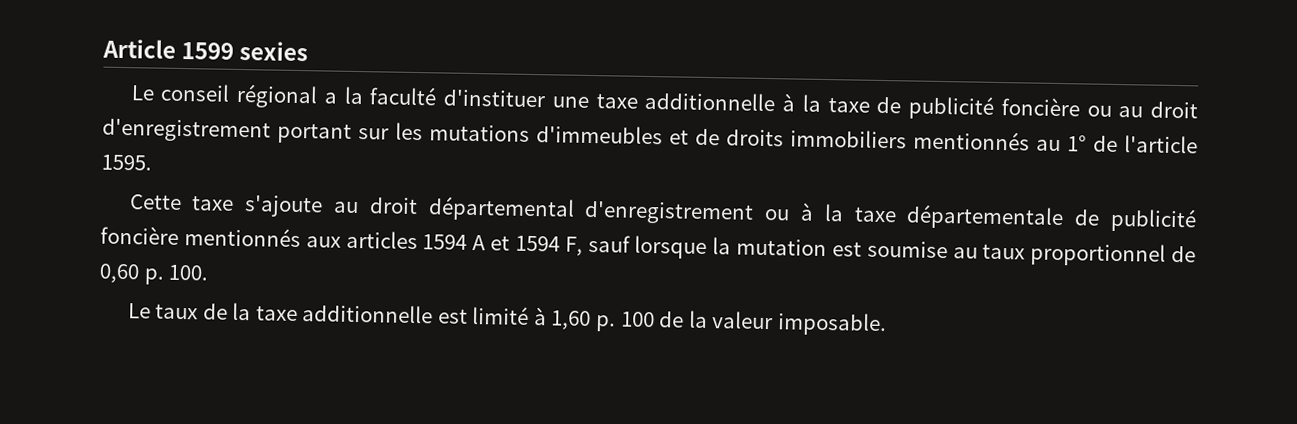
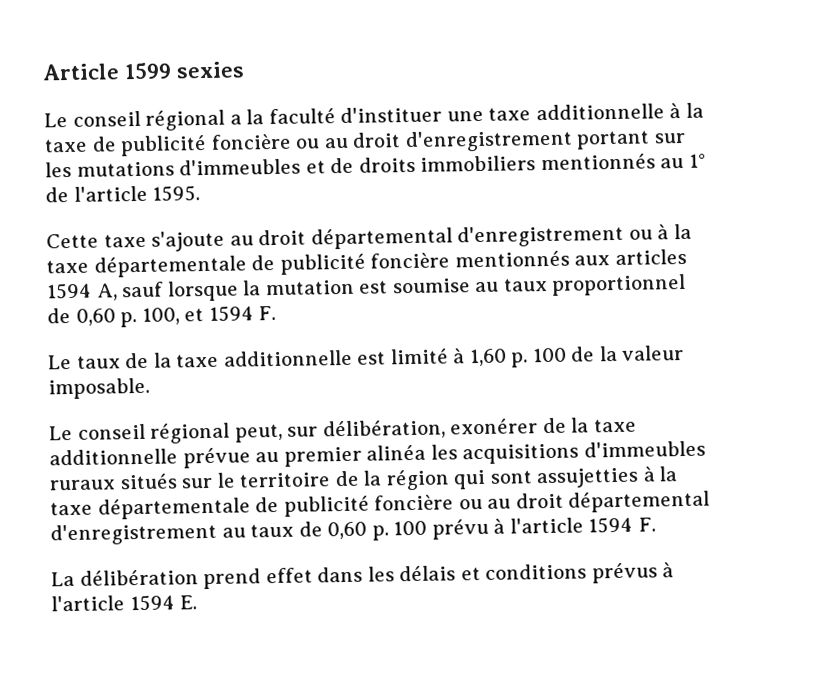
[472,234,583,256] A et 1594 F, -> [96,283,118,301] A,
[168,264,210,281] 100. -> [141,305,277,325] 100, et 1594 F.
(887, 324) none -> [49,417,637,444] [49,440,706,469] [49,466,678,491] [50,490,711,520] [50,516,656,546] [51,562,675,590] [51,594,198,612] // Le conseil régional peut, sur délibération, exonérer de la taxe additionnelle prévue au premier alinéa les acquisitions d'immeubles ruraux situés sur le territoire de la région qui sont assujetties à la taxe départementale de publicité foncière ou au droit départemental d'enregistrement au taux de 0,60 p. 100 prévu à l'article 1594 F. // La délibération prend effet dans les délais et conditions prévus à l'article 1594 E.

